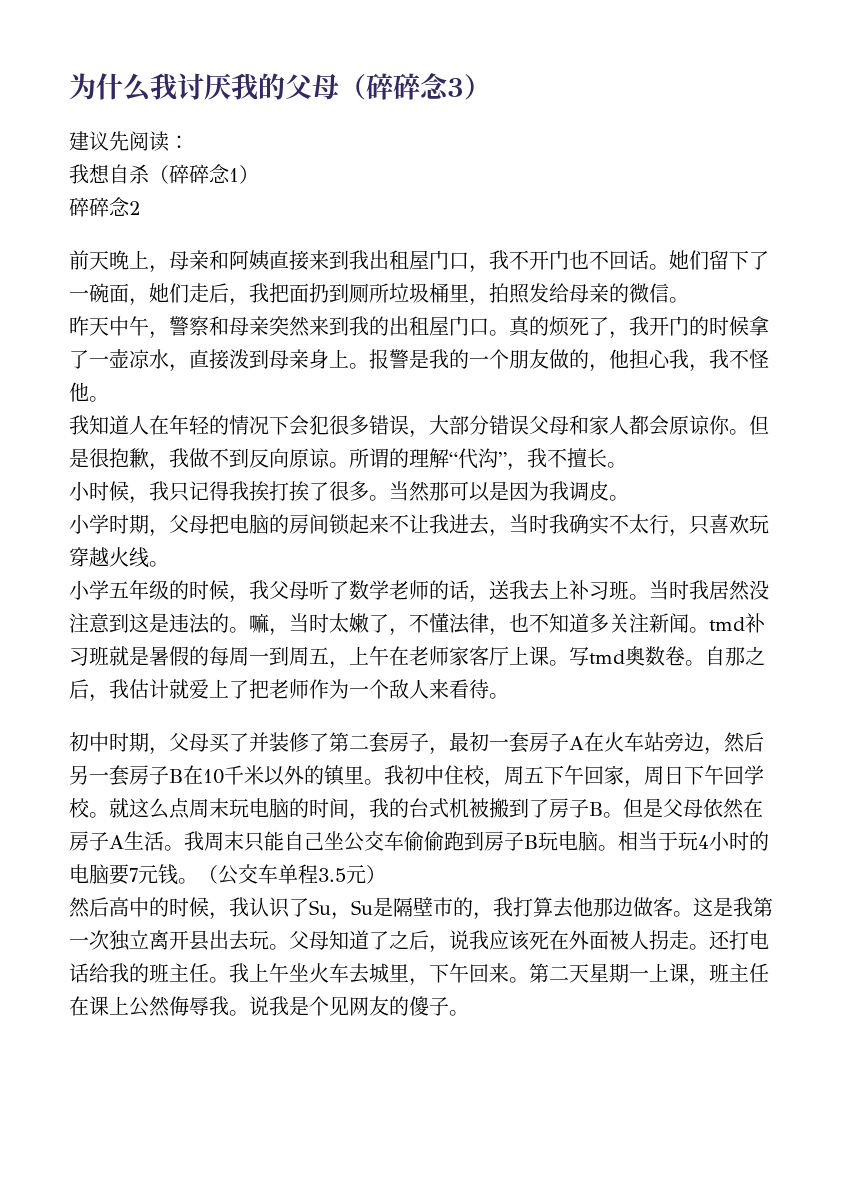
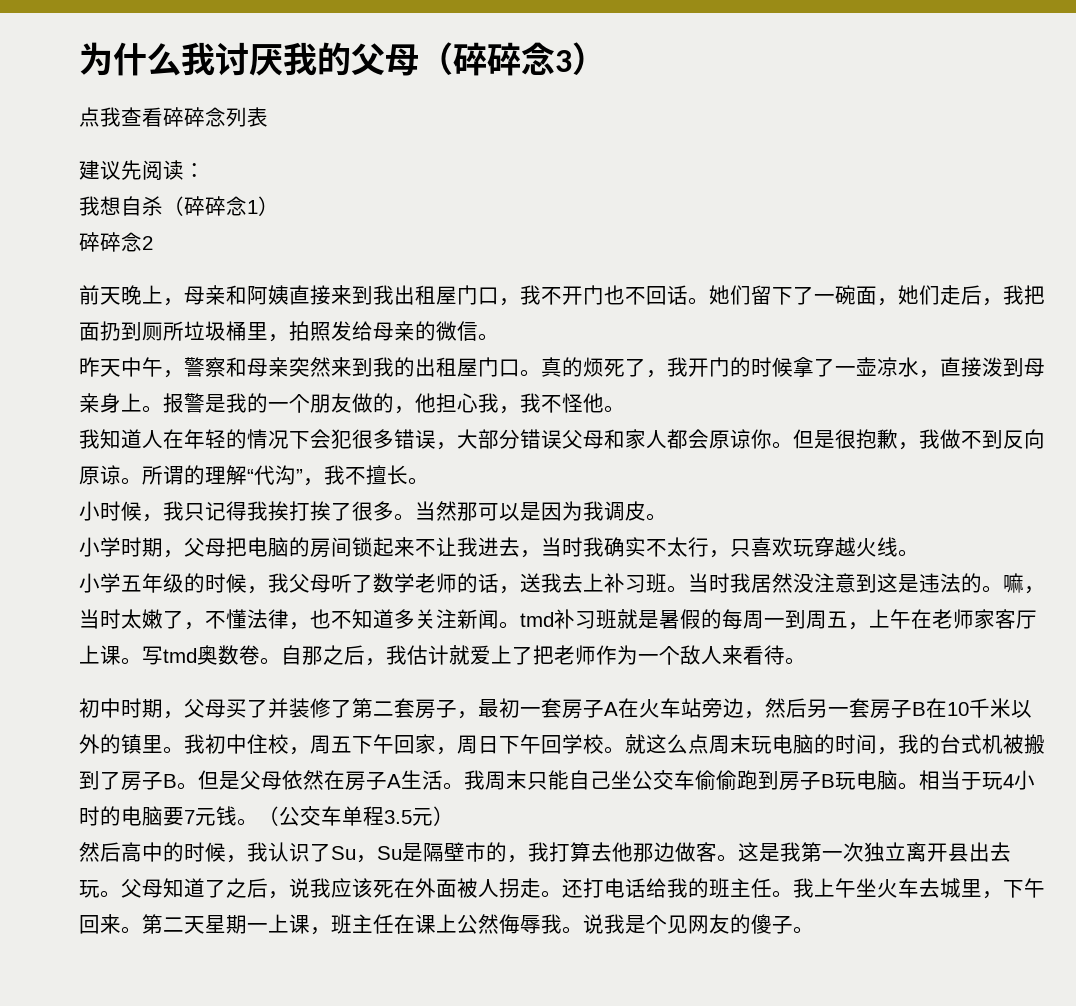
(491, 87) none -> [79,107,268,127] // 点我查看碎碎念列表

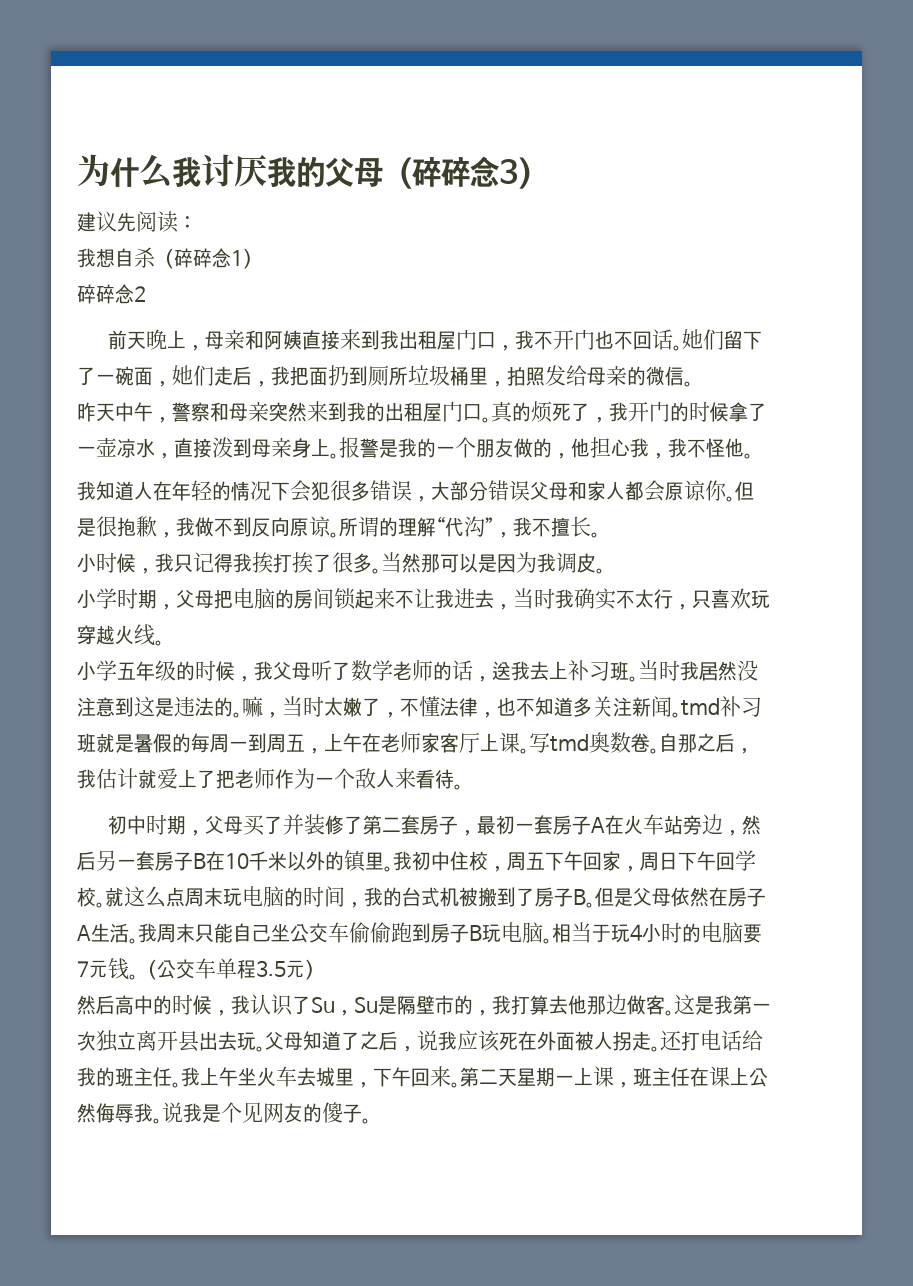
[79,107,268,127] // 点我查看碎碎念列表 -> (547, 173) none

